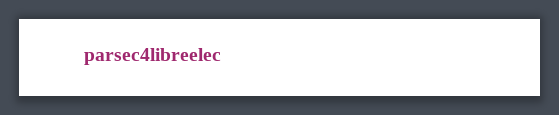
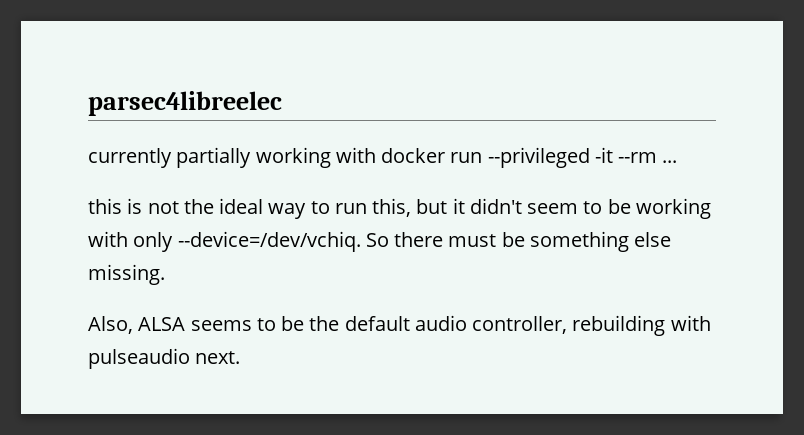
(221, 56) none -> [88,147,678,168] [88,198,711,219] [88,231,672,252] [88,264,165,285] [88,315,711,336] [88,348,241,369] // currently partially working with docker run --privileged -it --rm ... // this is not the ideal way to run this, but it didn't seem to be working with only --device=/dev/vchiq. So there must be something else missing. // Also, ALSA seems to be the default audio controller, rebuilding with pulseaudio next.

